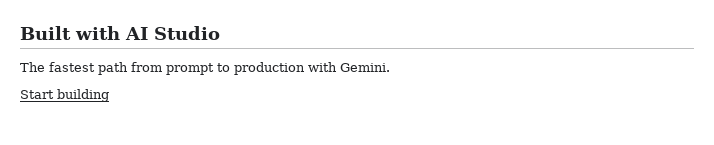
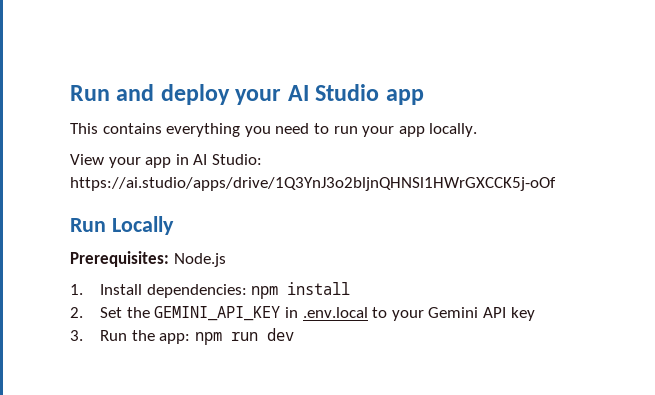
[20,26,220,40] [20,62,390,75] [20,89,109,102] Built with AI Studio // The fastest path from prompt to production with Gemini. // Start building -> [70,84,424,105] [70,123,478,137] [70,154,262,168] [70,177,556,191] [70,216,174,235] [70,251,226,267] [70,282,351,299] [70,306,535,321] [70,328,295,345] Run and deploy your AI Studio app // This contains everything you need to run your app locally. // View your app in AI Studio: https://ai.studio/apps/drive/1Q3YnJ3o2bljnQHNSl1HWrGXCCK5j-oOf // Run Locally // Prerequisites: Node.js // 1. Install dependencies: npm install // 2. Set the GEMINI_API_KEY in .env.local to your Gemini API key // 3. Run the app: npm run dev

